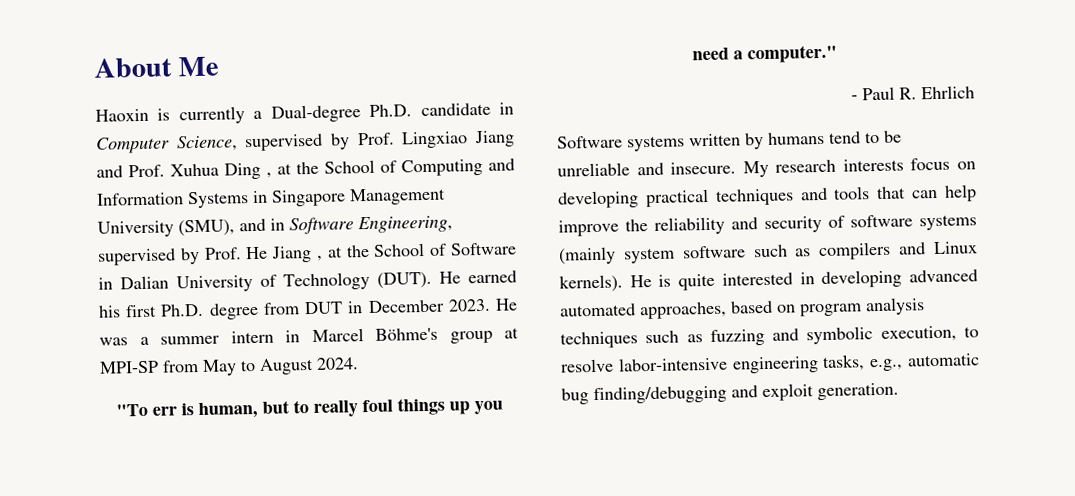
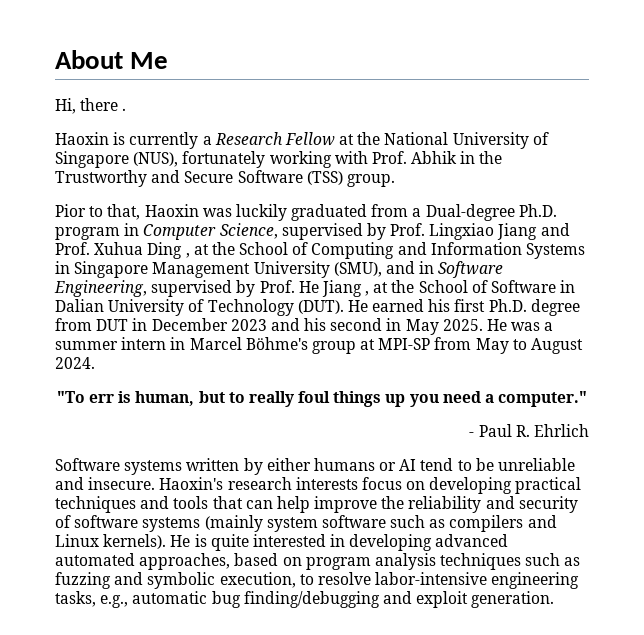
(219, 66) none -> [55,98,127,114] // Hi, there .
(263, 114) none -> [214,132,549,149] [55,151,503,168] [55,170,395,187] [55,204,422,221] Research Fellow at the National University of Singapore (NUS), fortunately working with Prof. Abhik in the Trustworthy and Secure Software (TSS) group. // Pior to that, Haoxin was luckily graduated from a
[420,102,491,117] candidate -> [55,227,120,240] program
[447,298,491,312] 2023. -> [230,318,483,335] 2023 and his second in May 2025.
[768,131,825,145] humans -> [266,458,417,471] either humans or AI
[742,160,769,178] My -> [159,477,224,490] Haoxin's

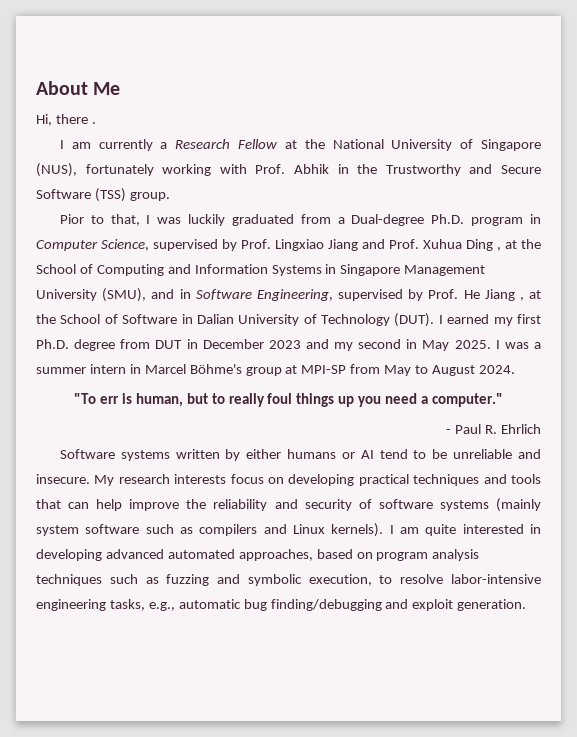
[55,132,126,145] Haoxin is -> [59,140,91,149] I am
[144,204,199,217] Haoxin -> [146,215,151,224] I
[347,299,451,312] He earned his -> [438,314,513,326] I earned my
[304,318,327,331] his -> [334,342,354,351] my
[487,319,508,331] He -> [495,340,500,349] I
[159,477,224,490] Haoxin's -> [94,475,115,486] My
[170,534,207,547] He is -> [389,525,419,534] I am

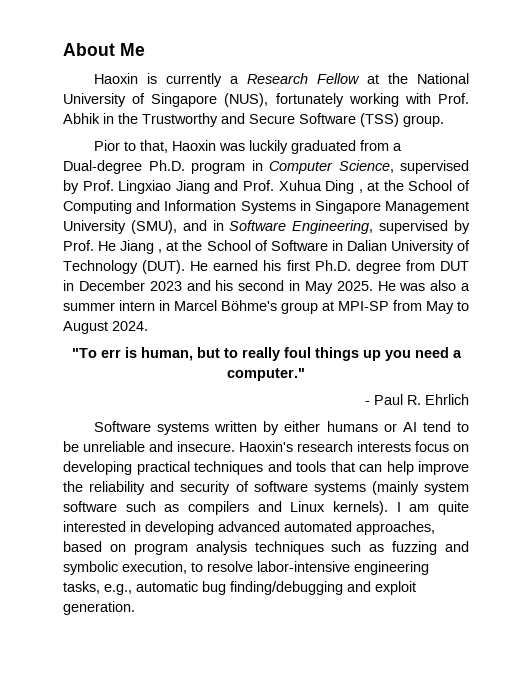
[36,114,96,126] [59,140,91,149] Hi, there . // I am -> [94,73,158,84] Haoxin is
[146,215,151,224] I -> [172,140,217,151] Haoxin
[438,314,513,326] I earned my -> [190,260,282,271] He earned his
[334,342,354,351] my -> [215,280,234,291] his
[495,340,529,349] I was -> [377,280,457,291] He was also
[94,475,115,486] My -> [239,441,293,452] Haoxin's

